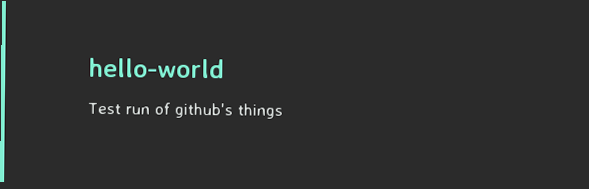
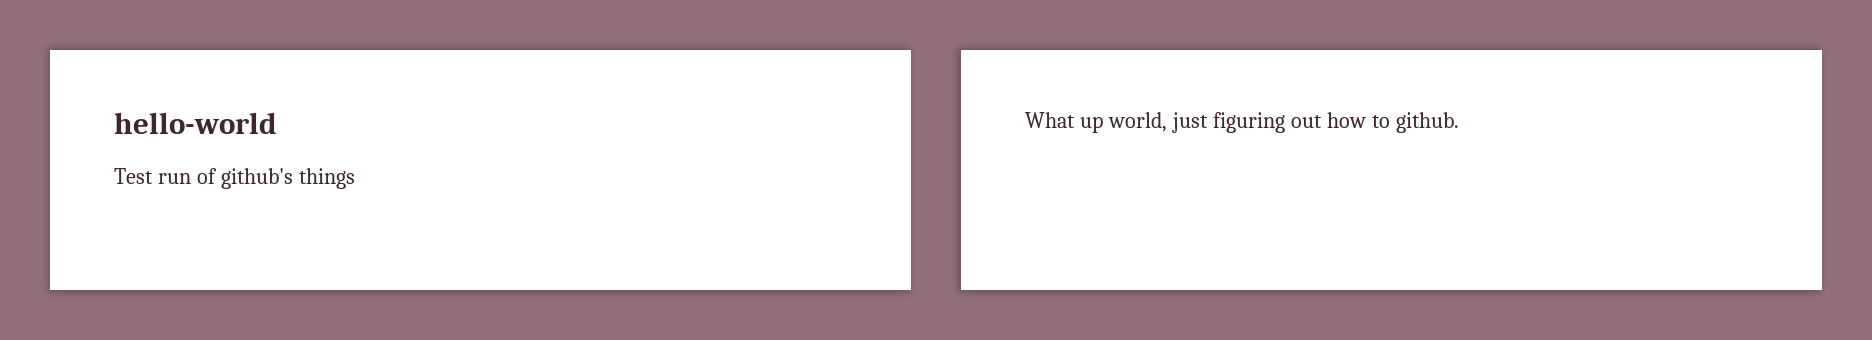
(283, 111) none -> [1025,112,1459,133] // What up world, just figuring out how to github.

